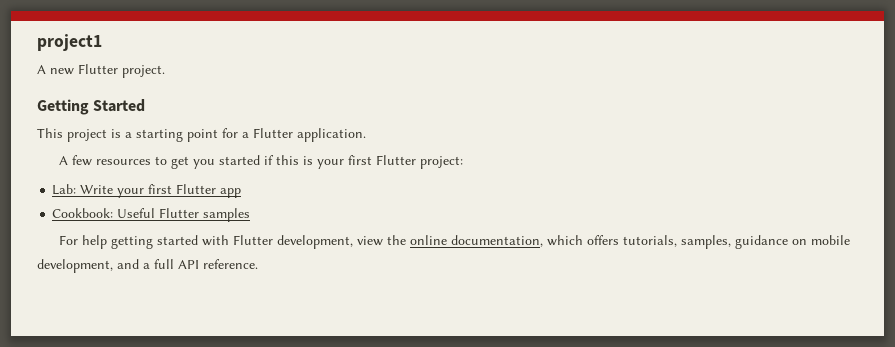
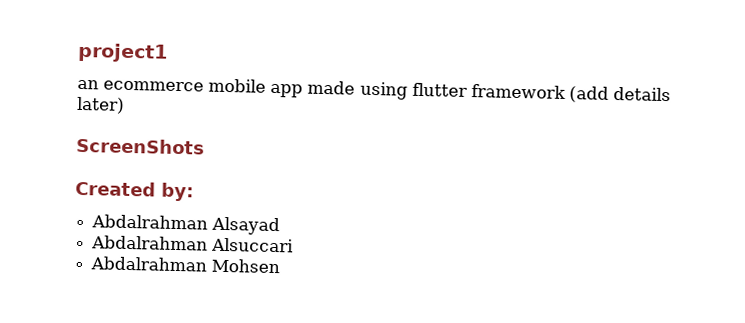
[37,64,165,78] [37,99,146,115] [37,128,366,142] [58,155,463,169] [52,184,242,198] [52,208,251,222] [58,235,850,249] [37,259,258,273] A new Flutter project. // Getting Started // This project is a starting point for a Flutter application. // A few resources to get you started if this is your first Flutter project: // Lab: Write your first Flutter app // Cookbook: Useful Flutter samples // For help getting started with Flutter development, view the online documentation, which offers tutorials, samples, guidance on mobile development, and a full API reference. -> [77,78,671,103] [76,96,125,114] [76,137,205,155] [75,180,194,202] [91,214,281,236] [91,235,295,253] [90,256,281,274] an ecommerce mobile app made using flutter framework (add details later) // ScreenShots // Created by: // Abdalrahman Alsayad // Abdalrahman Alsuccari // Abdalrahman Mohsen

